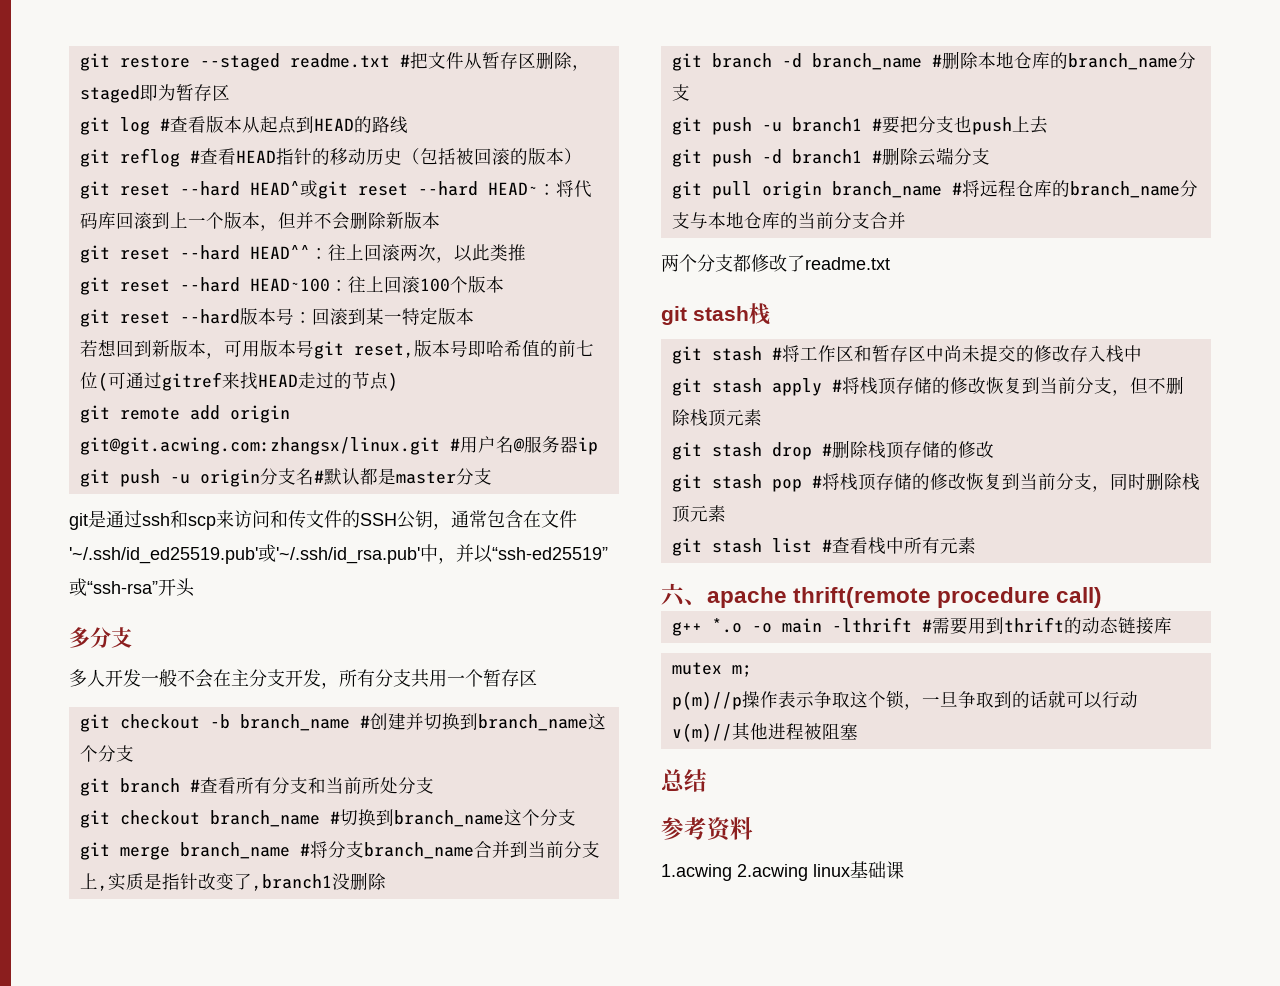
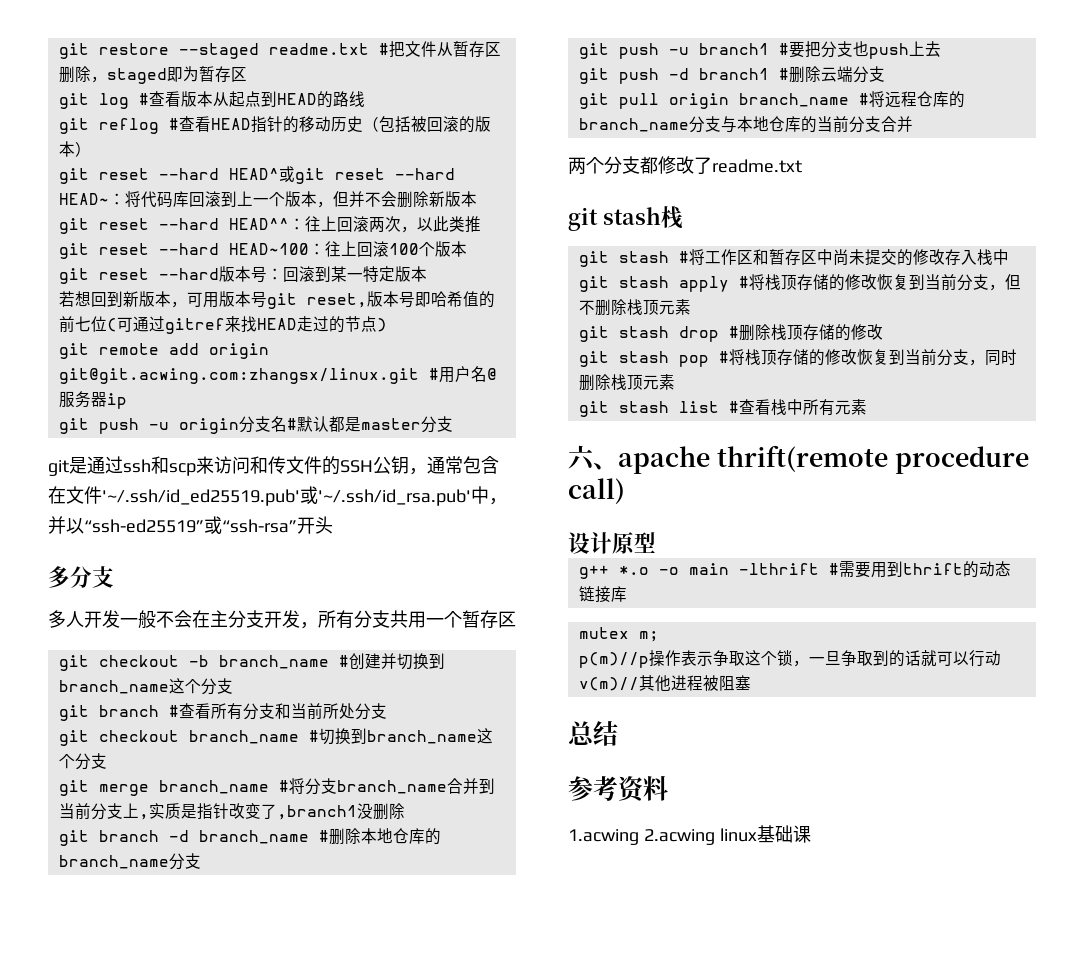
(1103, 597) none -> [568,532,656,554] // 设计原型

